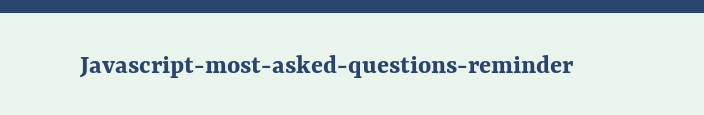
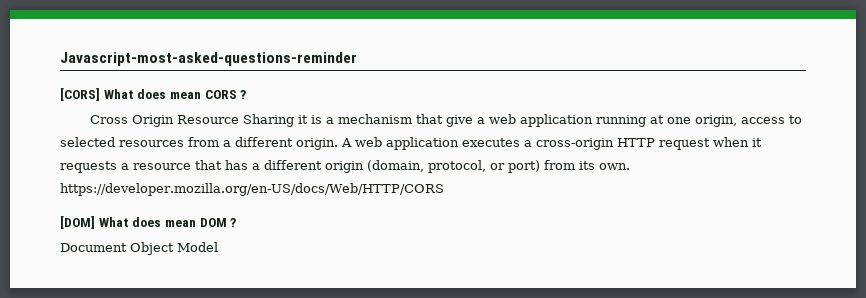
(574, 66) none -> [60,88,247,101] [89,114,802,127] [60,137,762,150] [60,160,630,173] [60,183,444,196] [60,216,237,229] [60,242,218,255] // [CORS] What does mean CORS ? // Cross Origin Resource Sharing it is a mechanism that give a web application running at one origin, access to selected resources from a different origin. A web application executes a cross-origin HTTP request when it requests a resource that has a different origin (domain, protocol, or port) from its own. https://developer.mozilla.org/en-US/docs/Web/HTTP/CORS // [DOM] What does mean DOM ? // Document Object Model

